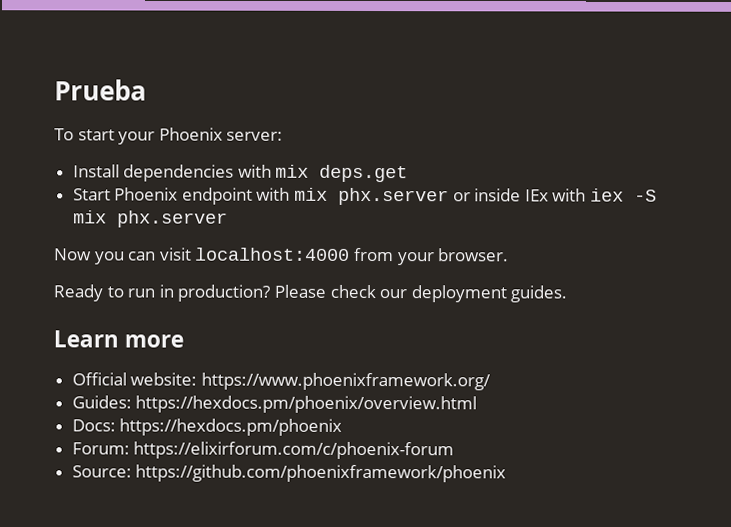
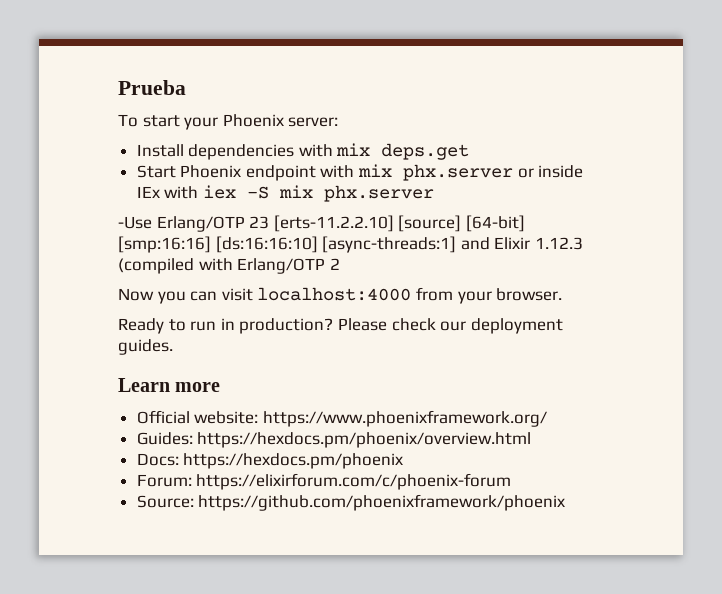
(228, 219) none -> [118,215,525,232] [118,236,583,253] [118,258,340,274] // -Use Erlang/OTP 23 [erts-11.2.2.10] [source] [64-bit] [smp:16:16] [ds:16:16:10] [async-threads:1] and Elixir 1.12.3 (compiled with Erlang/OTP 2

